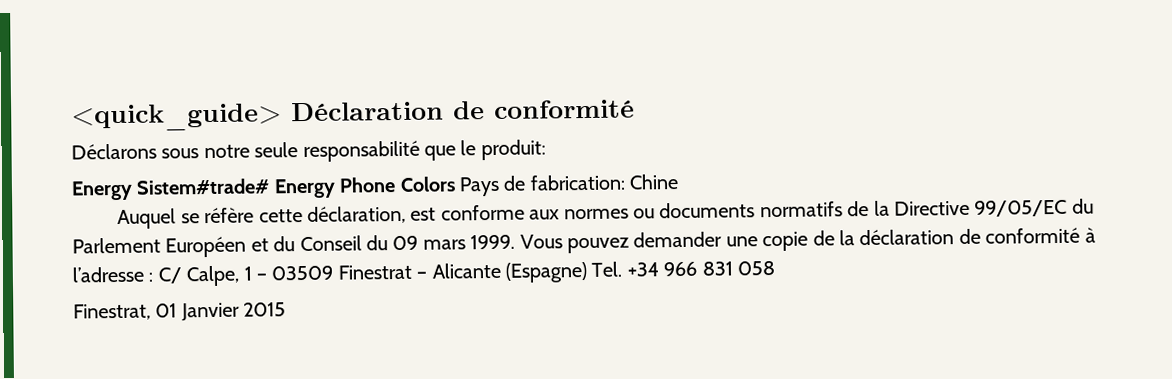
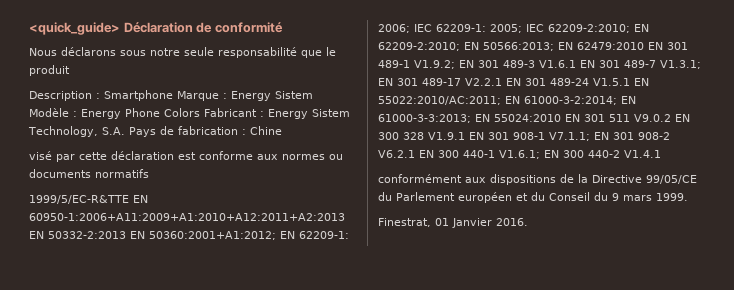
[71,143,157,160] Déclarons -> [29,47,116,56] Nous déclarons
[480,139,546,161] [71,174,680,201] [117,205,407,229] produit: // Energy Sistem#trade# Energy Phone Colors Pays de fabrication: Chine // Auquel se réfère cette déclaration, -> [29,65,70,76] [29,90,313,101] [29,108,350,119] [28,126,282,137] [29,151,174,162] produit // Description : Smartphone Marque : Energy Sistem Modèle : Energy Phone Colors Fabricant : Energy Sistem Technology, S.A. Pays de fabrication : Chine // visé par cette déclaration
(843, 209) none -> [29,195,148,204] [29,213,345,221] [29,231,349,240] [378,24,649,33] [378,42,688,51] [378,60,701,69] [378,78,649,86] [378,96,636,105] [378,114,690,123] [378,132,670,141] [378,150,661,159] [378,174,556,185] // 1999/5/EC-R&TTE EN 60950-1:2006+A11:2009+A1:2010+A12:2011+A2:2013 EN 50332-2:2013 EN 50360:2001+A1:2012; EN 62209-1: 2006; IEC 62209-1: 2005; IEC 62209-2:2010; EN 62209-2:2010; EN 50566:2013; EN 62479:2010 EN 301 489-1 V1.9.2; EN 301 489-3 V1.6.1 EN 301 489-7 V1.3.1; EN 301 489-17 V2.2.1 EN 301 489-24 V1.5.1 EN 55022:2010/AC:2011; EN 61000-3-2:2014; EN 61000-3-3:2013; EN 55024:2010 EN 301 511 V9.0.2 EN 300 328 V1.9.1 EN 301 908-1 V7.1.1; EN 301 908-2 V6.2.1 EN 300 440-1 V1.6.1; EN 300 440-2 V1.4.1 // conformément aux dispositions
[974,199,1068,217] 99/05/EC -> [646,175,697,184] 99/05/CE
[165,236,247,258] Européen -> [458,192,512,203] européen
[392,235,419,251] 09 -> [612,193,619,201] 9
[519,227,1096,254] [72,260,775,287] Vous pouvez demander une copie de la déclaration de conformité à l’adresse : C/ Calpe, 1 – 03509 Finestrat – Alicante (Espagne) Tel. +34 966 831 058 -> (688, 197) none
[243,302,287,317] 2015 -> [496,218,528,226] 2016.

